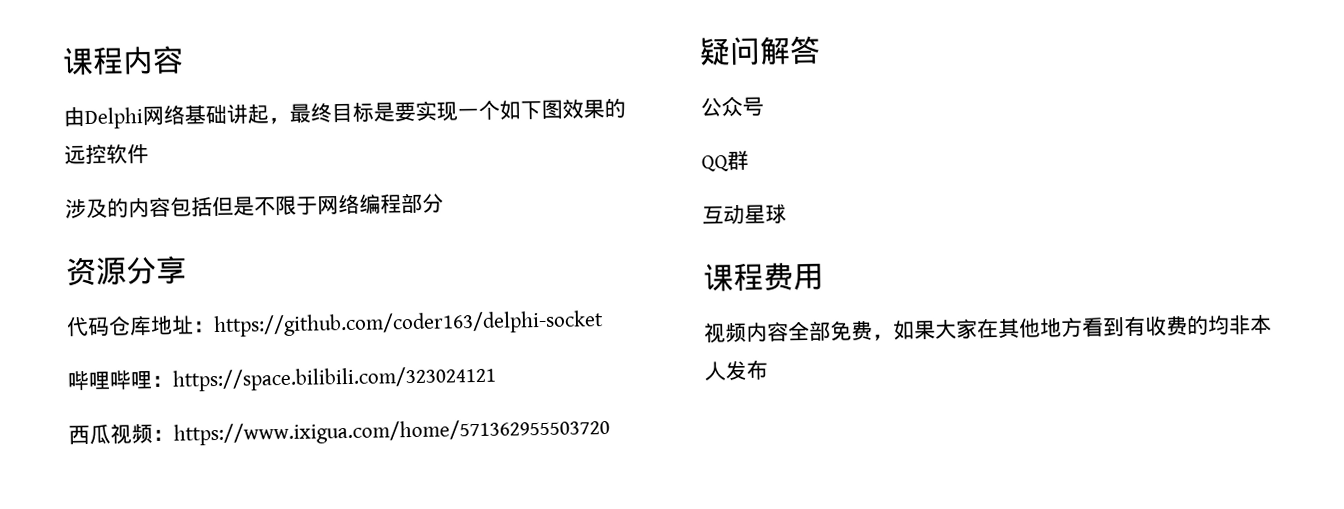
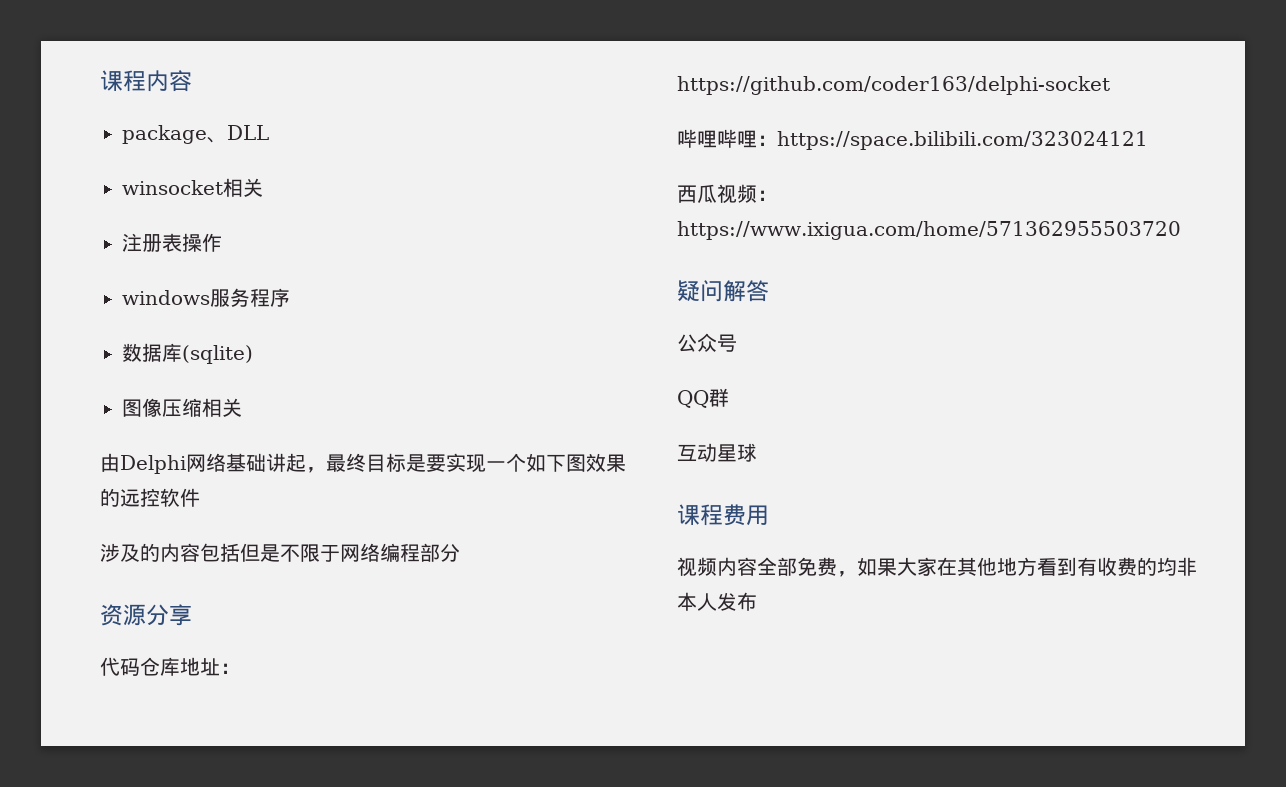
(184, 59) none -> [122,125,269,144] [122,178,263,197] [122,233,222,252] [122,288,290,307] [122,343,253,364] [122,398,242,417] // package、DLL // winsocket相关 // 注册表操作 // windows服务程序 // 数据库(sqlite) // 图像压缩相关

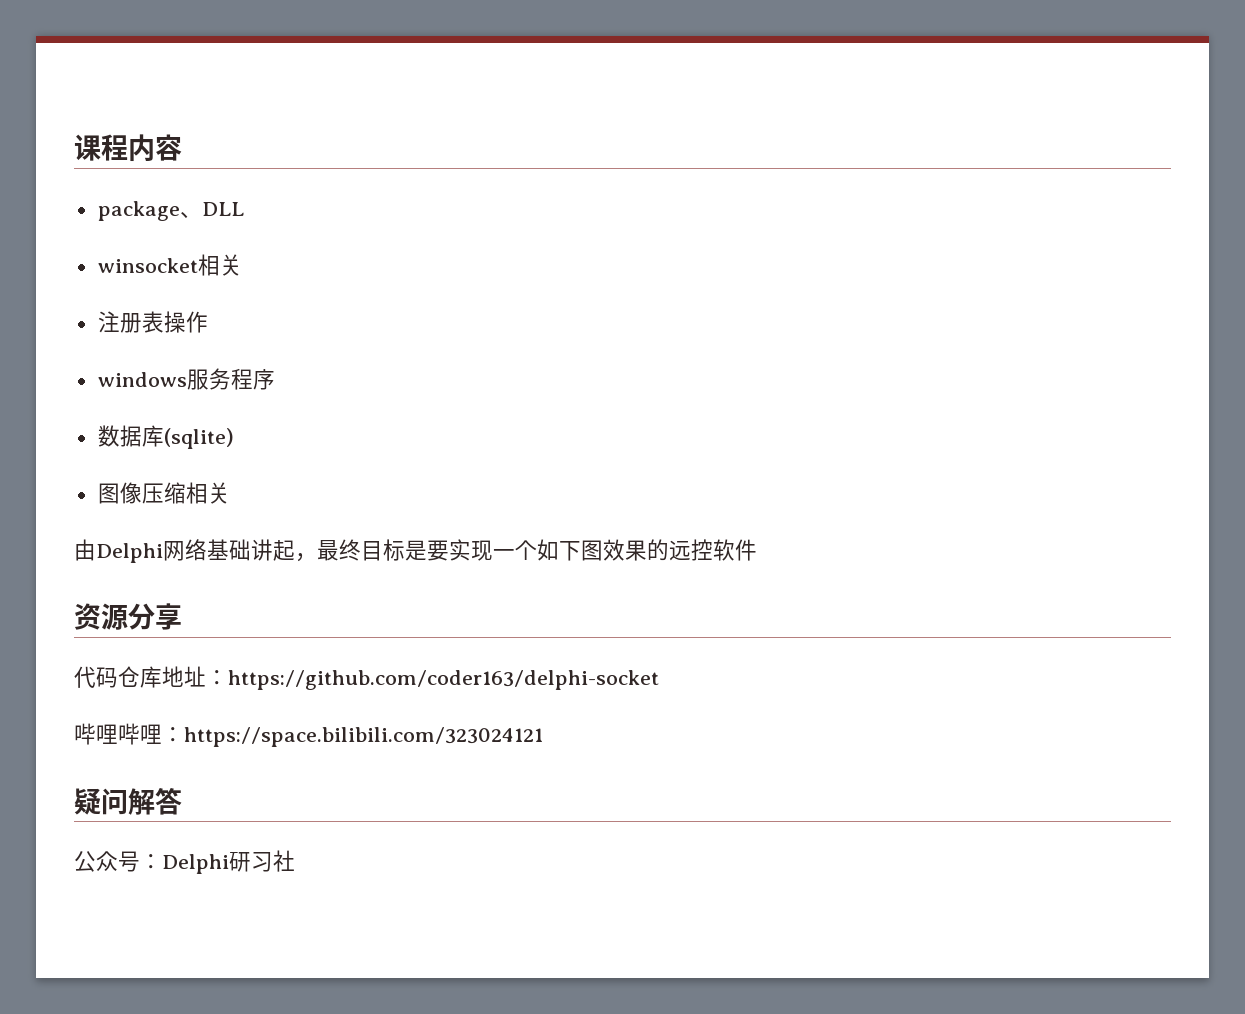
[100,543,460,562] // 涉及的内容包括但是不限于网络编程部分 -> (757, 550) none
[677,184,777,204] [677,221,1181,240] // 西瓜视频：https://www.ixigua.com/home/571362955503720 -> (543, 737) none
[677,388,729,408] [677,443,757,462] [677,504,769,526] [677,557,1197,577] [677,592,757,611] // QQ群 // 互动星球 // 课程费用 // 视频内容全部免费，如果大家在其他地方看到有收费的均非本人发布 -> [140,850,295,874] ：Delphi研习社

